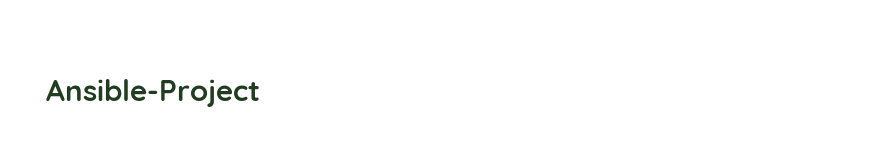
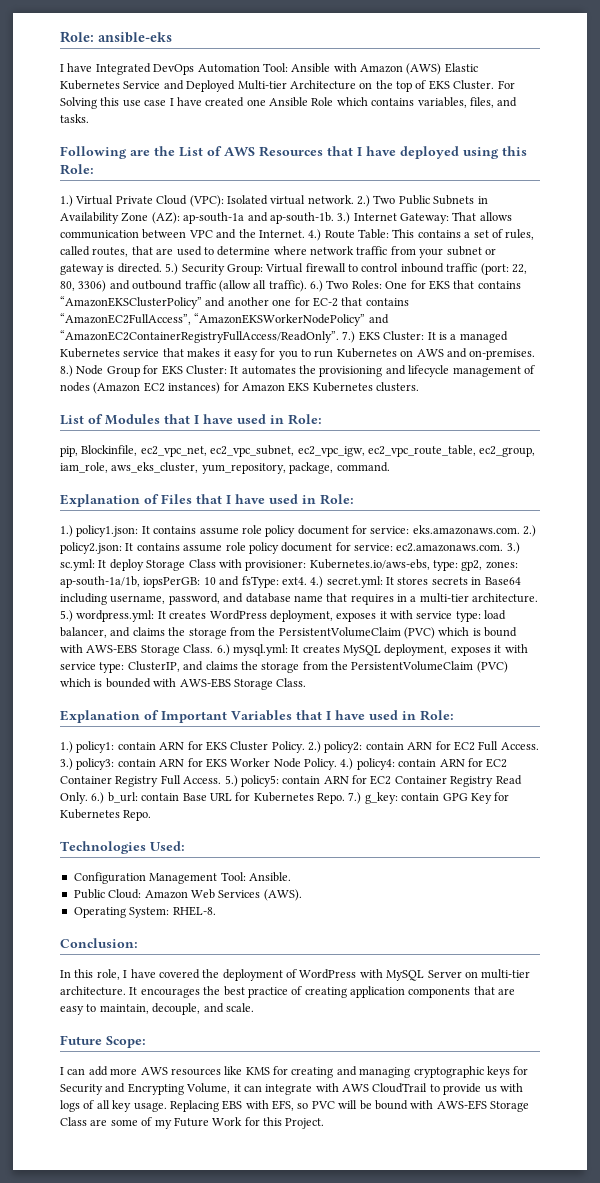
[46,79,260,107] Ansible-Project -> [60,31,172,43] [60,63,478,75] [60,80,515,92] [60,97,518,109] [60,114,89,123] [60,146,527,159] [60,164,94,175] [60,195,488,207] [60,212,512,224] [60,229,535,241] [60,246,496,258] [60,263,527,275] [60,280,521,292] [60,296,409,309] [60,313,389,326] [60,330,508,343] [60,348,536,360] [60,365,535,377] [60,382,419,394] [60,414,322,425] [60,445,536,457] [60,462,390,474] [60,494,354,507] [60,525,537,537] [60,542,520,554] [60,559,518,571] [60,576,521,588] [60,593,539,605] [60,610,507,622] [60,627,518,639] [60,644,528,656] [60,661,508,673] [60,678,307,690] [60,710,454,723] [60,741,539,753] [60,758,508,770] [60,775,522,787] [60,792,510,804] [60,809,152,821] [60,841,185,854] [73,872,291,884] [73,889,302,901] [73,906,216,918] [60,938,138,948] [60,969,531,981] [60,986,516,998] [60,1003,254,1015] [60,1035,146,1048] [60,1066,529,1078] [60,1083,523,1095] [60,1100,529,1112] [60,1117,325,1129] Role: ansible-eks // I have Integrated DevOps Automation Tool: Ansible with Amazon (AWS) Elastic Kubernetes Service and Deployed Multi-tier Architecture on the top of EKS Cluster. For Solving this use case I have created one Ansible Role which contains variables, files, and tasks. // Following are the List of AWS Resources that I have deployed using this Role: // 1.) Virtual Private Cloud (VPC): Isolated virtual network. 2.) Two Public Subnets in Availability Zone (AZ): ap-south-1a and ap-south-1b. 3.) Internet Gateway: That allows communication between VPC and the Internet. 4.) Route Table: This contains a set of rules, called routes, that are used to determine where network traffic from your subnet or gateway is directed. 5.) Security Group: Virtual firewall to control inbound traffic (port: 22, 80, 3306) and outbound traffic (allow all traffic). 6.) Two Roles: One for EKS that contains “AmazonEKSClusterPolicy” and another one for EC-2 that contains “AmazonEC2FullAccess”, “AmazonEKSWorkerNodePolicy” and “AmazonEC2ContainerRegistryFullAccess/ReadOnly”. 7.) EKS Cluster: It is a managed Kubernetes service that makes it easy for you to run Kubernetes on AWS and on-premises. 8.) Node Group for EKS Cluster: It automates the provisioning and lifecycle management of nodes (Amazon EC2 instances) for Amazon EKS Kubernetes clusters. // List of Modules that I have used in Role: // pip, Blockinfile, ec2_vpc_net, ec2_vpc_subnet, ec2_vpc_igw, ec2_vpc_route_table, ec2_group, iam_role, aws_eks_cluster, yum_repository, package, command. // Explanation of Files that I have used in Role: // 1.) policy1.json: It contains assume role policy document for service: eks.amazonaws.com. 2.) policy2.json: It contains assume role policy document for service: ec2.amazonaws.com. 3.) sc.yml: It deploy Storage Class with provisioner: Kubernetes.io/aws-ebs, type: gp2, zones: ap-south-1a/1b, iopsPerGB: 10 and fsType: ext4. 4.) secret.yml: It stores secrets in Base64 including username, password, and database name that requires in a multi-tier architecture. 5.) wordpress.yml: It creates WordPress deployment, exposes it with service type: load balancer, and claims the storage from the PersistentVolumeClaim (PVC) which is bound with AWS-EBS Storage Class. 6.) mysql.yml: It creates MySQL deployment, exposes it with service type: ClusterIP, and claims the storage from the PersistentVolumeClaim (PVC) which is bounded with AWS-EBS Storage Class. // Explanation of Important Variables that I have used in Role: // 1.) policy1: contain ARN for EKS Cluster Policy. 2.) policy2: contain ARN for EC2 Full Access. 3.) policy3: contain ARN for EKS Worker Node Policy. 4.) policy4: contain ARN for EC2 Container Registry Full Access. 5.) policy5: contain ARN for EC2 Container Registry Read Only. 6.) b_url: contain Base URL for Kubernetes Repo. 7.) g_key: contain GPG Key for Kubernetes Repo. // Technologies Used: // Configuration Management Tool: Ansible. // Public Cloud: Amazon Web Services (AWS). // Operating System: RHEL-8. // Conclusion: // In this role, I have covered the deployment of WordPress with MySQL Server on multi-tier architecture. It encourages the best practice of creating application components that are easy to maintain, decouple, and scale. // Future Scope: // I can add more AWS resources like KMS for creating and managing cryptographic keys for Security and Encrypting Volume, it can integrate with AWS CloudTrail to provide us with logs of all key usage. Replacing EBS with EFS, so PVC will be bound with AWS-EFS Storage Class are some of my Future Work for this Project.

